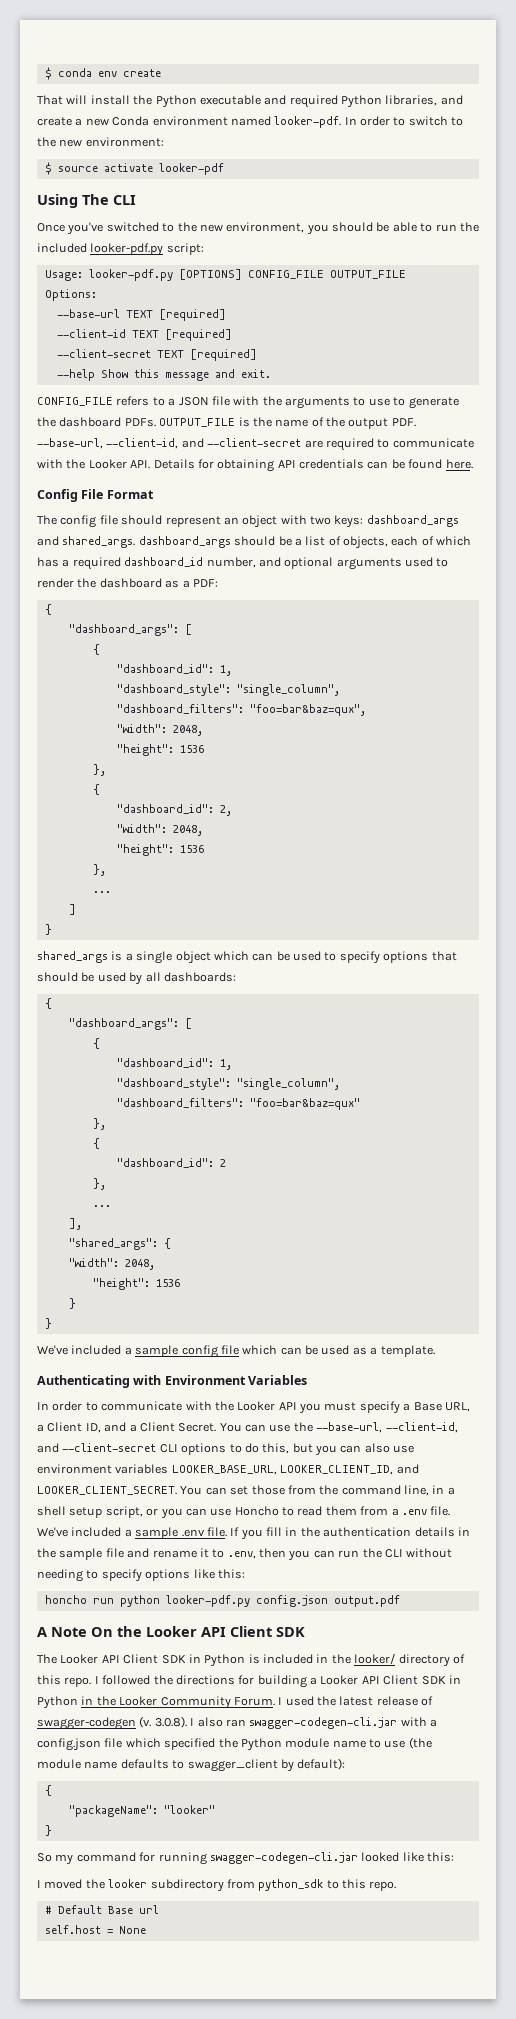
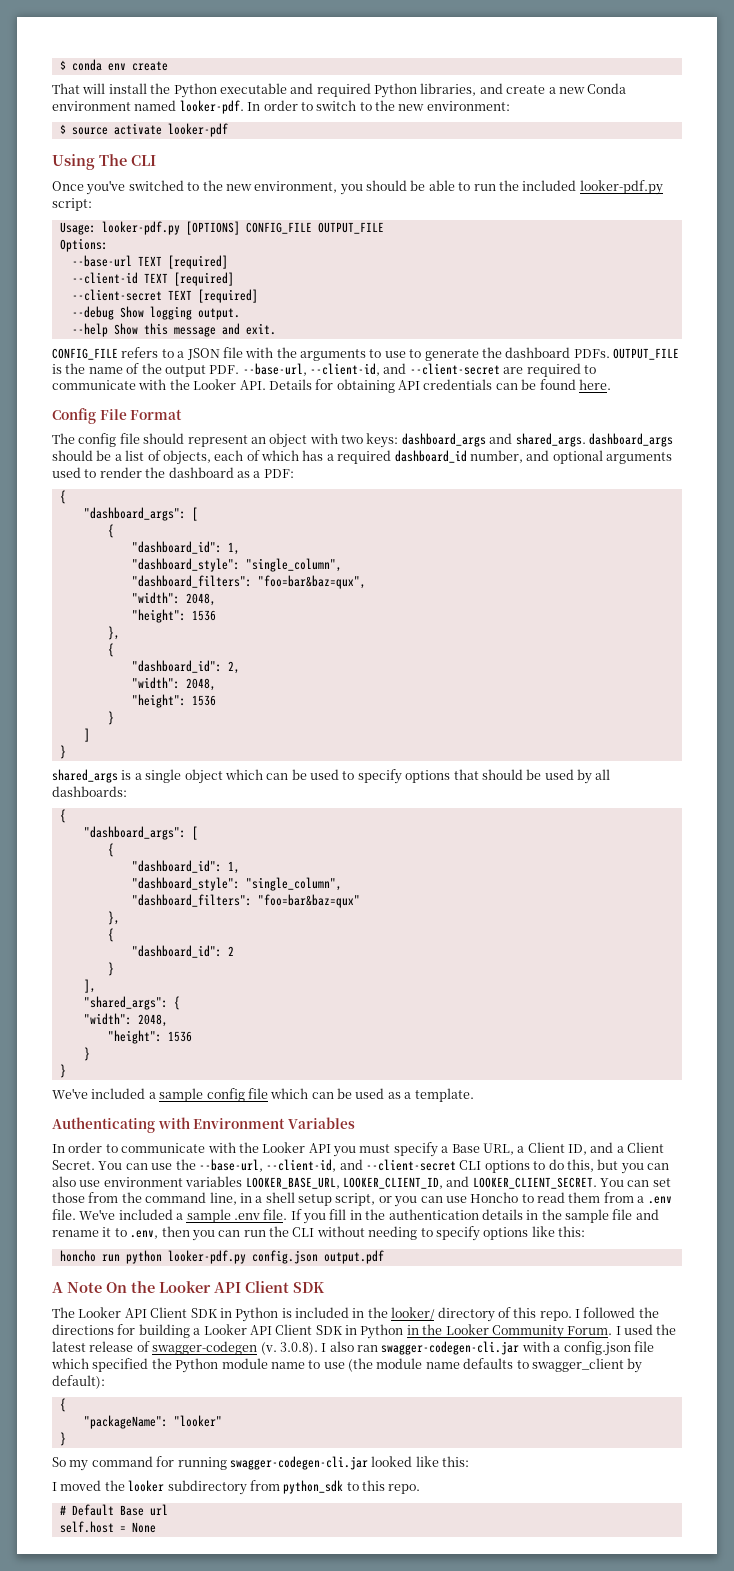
(257, 355) none -> [71,306,240,320] // --debug Show logging output.
[92,864,106,876] [92,891,111,893] }, // ... -> [107,711,114,725] }
[92,1178,106,1190] [92,1205,111,1207] }, // ... -> [107,962,114,976] }

